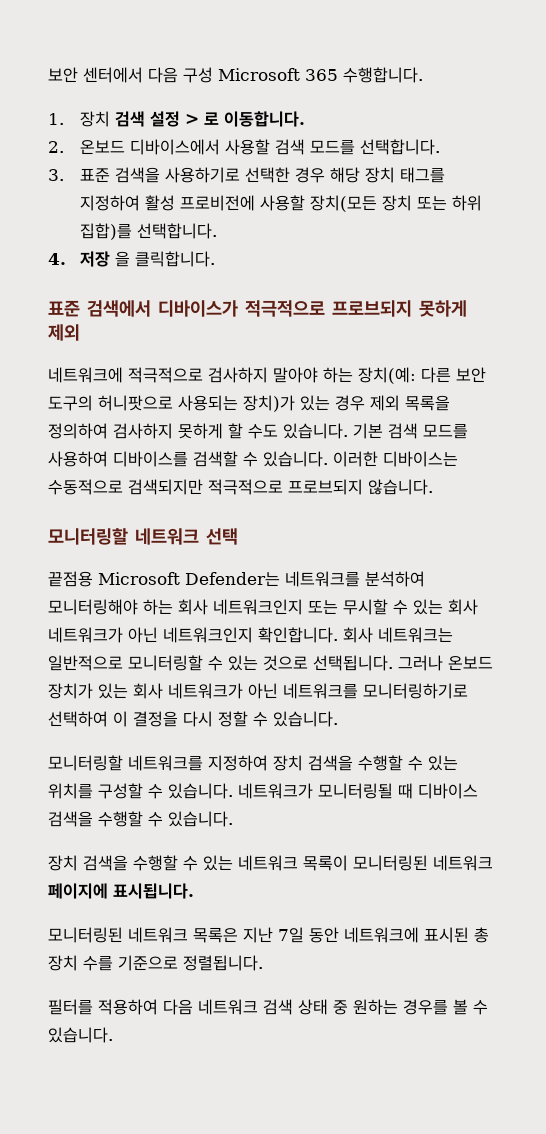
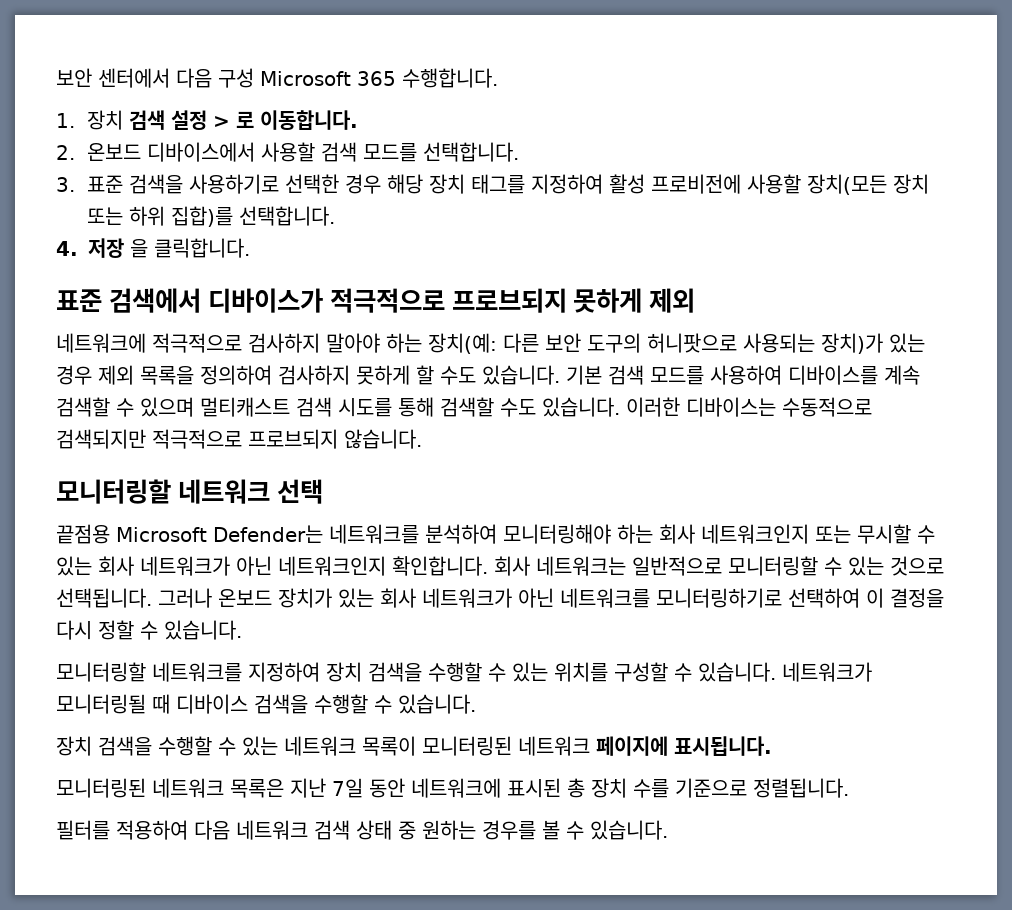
(188, 459) none -> [884,365,920,385] 계속
(258, 459) none -> [140,397,536,417] 있으며 멀티캐스트 검색 시도를 통해 검색할 수도

